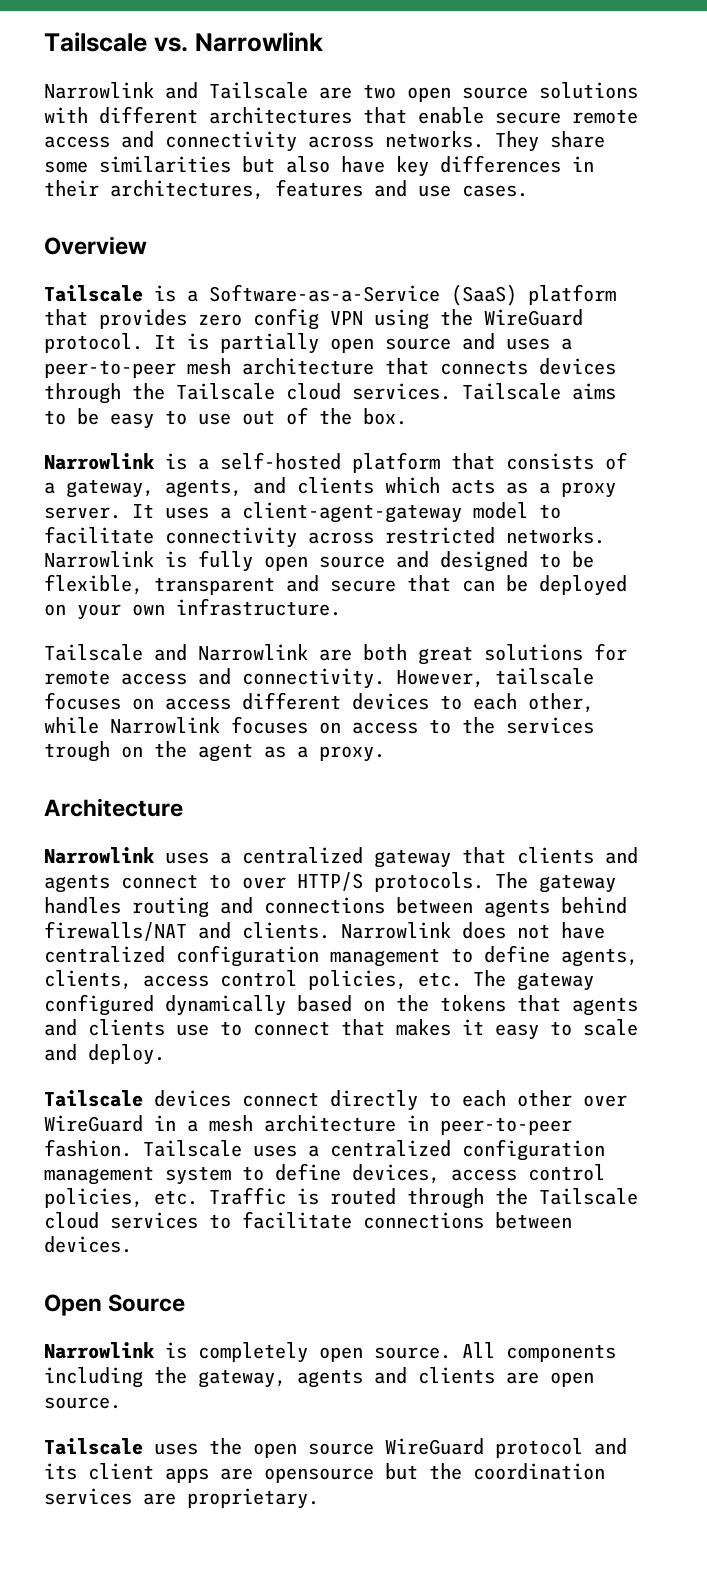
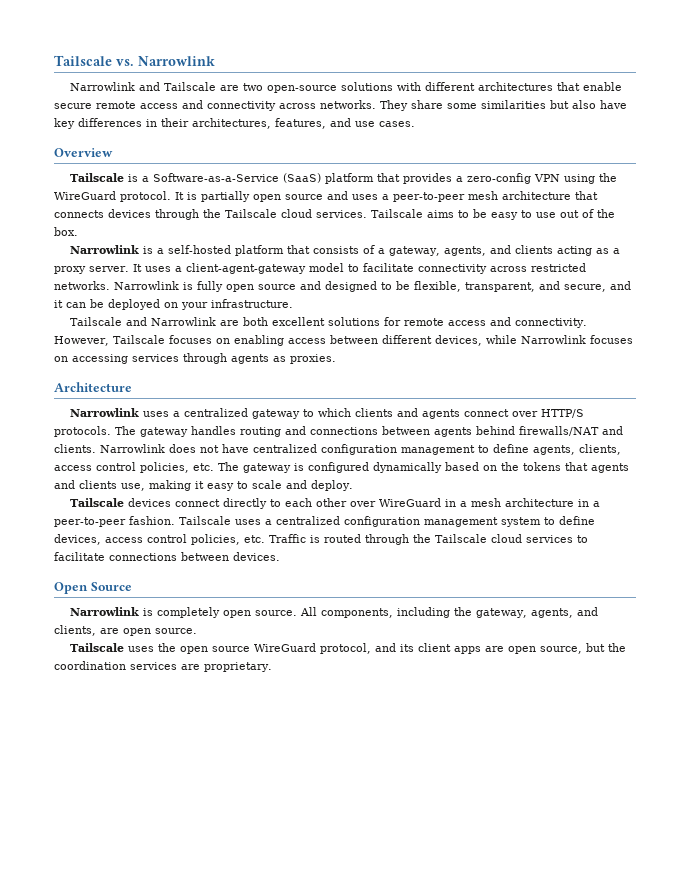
[407,87,528,102] open source -> [267,85,338,93] open-source
[275,179,363,197] features -> [275,118,326,129] features,
[198,308,319,330] zero config -> [456,173,532,184] a zero-config
[385,477,495,494] which acts -> [557,246,593,256] acting
[154,575,451,595] transparent and secure that -> [465,281,631,292] [54,300,63,308] transparent, and secure, and it
[132,604,165,616] own -> (208, 306) none
[418,646,473,665] great -> [272,317,326,326] excellent
[495,668,594,685] [44,692,594,713] [44,716,594,734] [44,741,385,762] tailscale focuses on access different devices to each other, while Narrowlink focuses on access to the services trough on the agent as a proxy. -> [112,335,633,346] [54,353,336,364] Tailscale focuses on enabling access between different devices, while Narrowlink focuses on accessing services through agents as proxies.
[462,847,506,864] that -> [303,408,352,417] to which
[209,874,231,889] to -> (510, 413) none
(594, 981) none -> [294,463,304,471] is
[176,1019,451,1036] use to connect that makes -> [121,480,191,491] use, making
(429, 1123) none -> [593,501,601,507] a
[506,1344,616,1362] components -> [321,608,394,618] components,
[297,1367,495,1388] agents and clients -> [531,607,599,618] [54,625,96,636] agents, and clients,
[495,1438,583,1458] protocol -> [320,643,372,654] protocol,
[264,1468,374,1483] opensource -> [508,646,583,654] open source,

